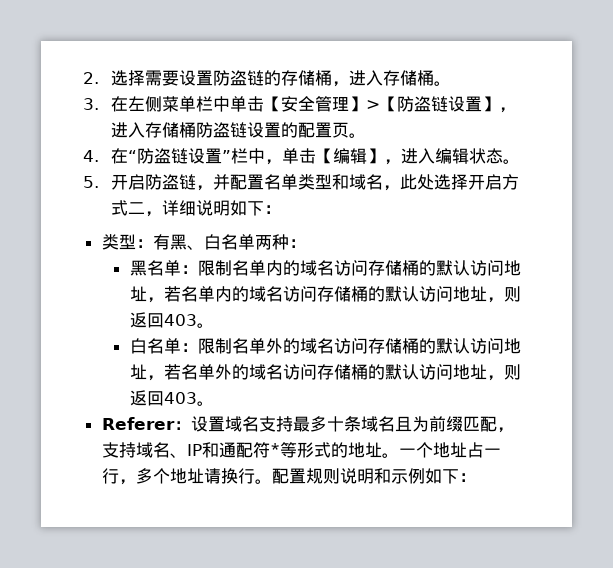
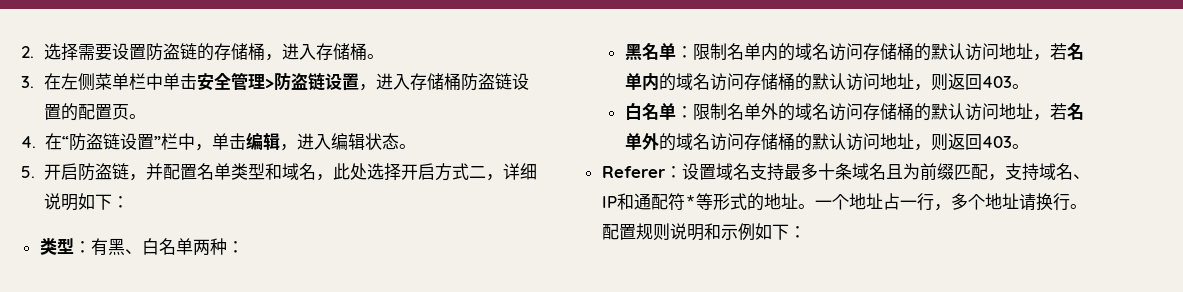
[264,96,282,112] 【 -> (197, 81) none
[349,96,500,112] 】>【防盗链设置】 -> [264,72,359,91] >防盗链设置
[316,148,385,164] 【编辑】 -> [245,132,280,150] 编辑

